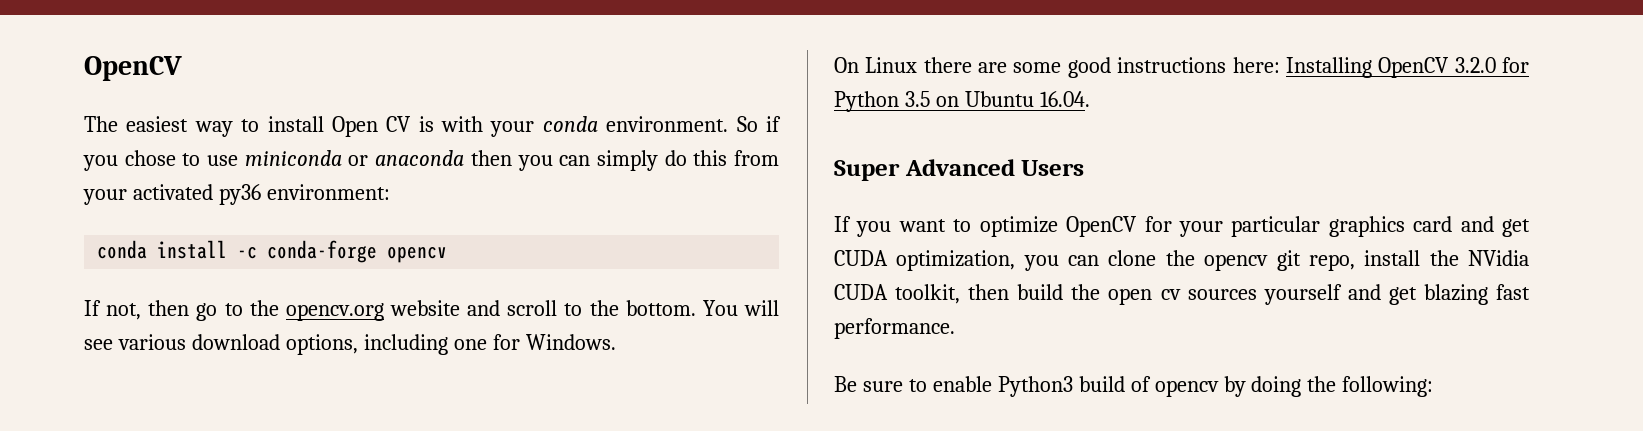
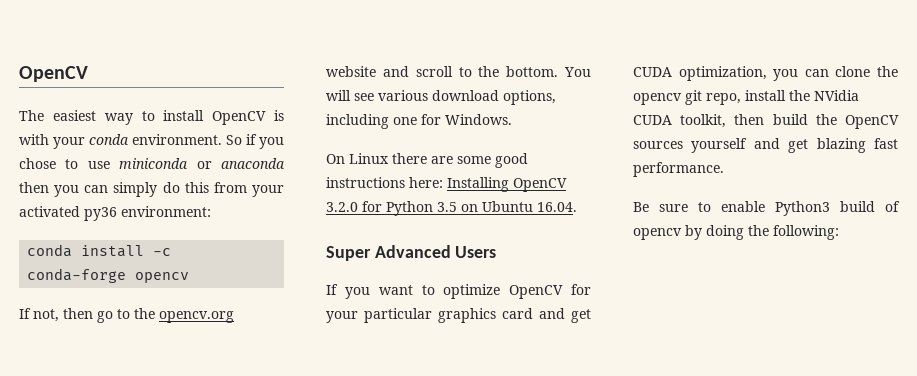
[331,116,412,137] Open CV -> [212,111,267,125] OpenCV
[1108,288,1181,305] open cv -> [845,115,899,129] OpenCV

